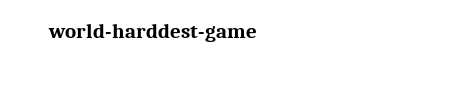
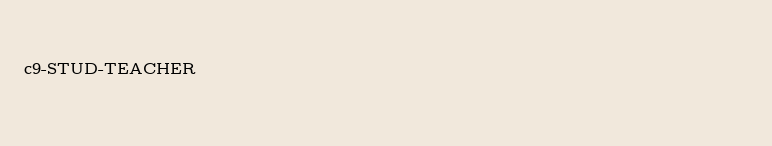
[48,23,257,42] world-harddest-game -> [24,63,196,74] c9-STUD-TEACHER

